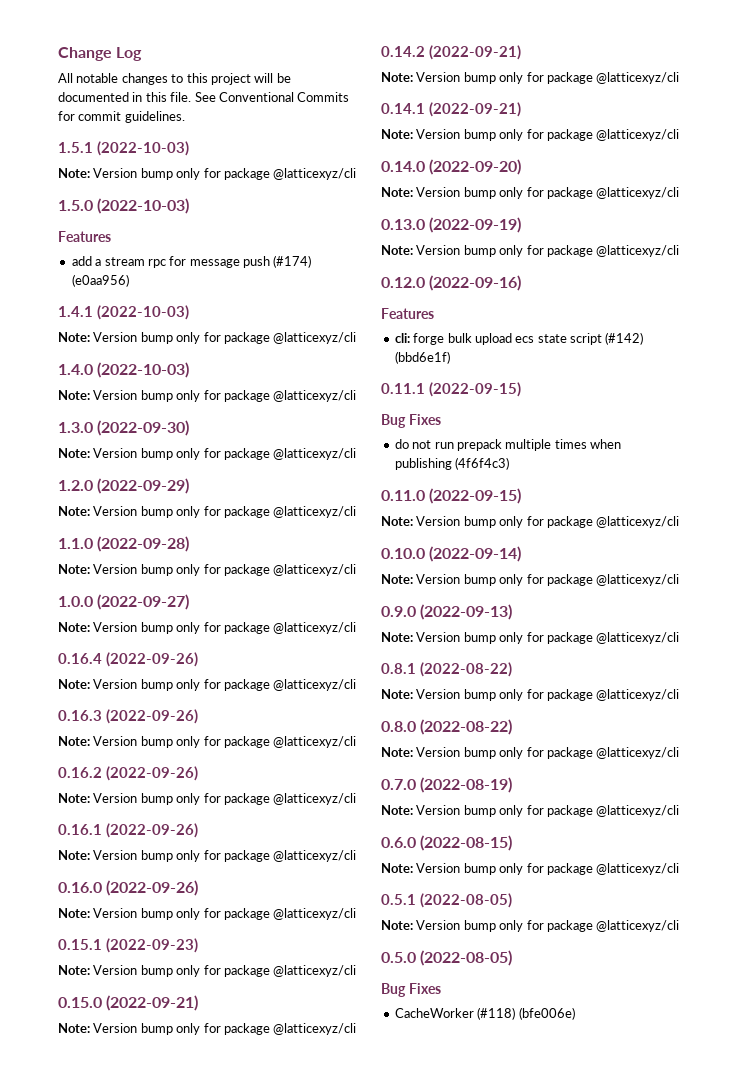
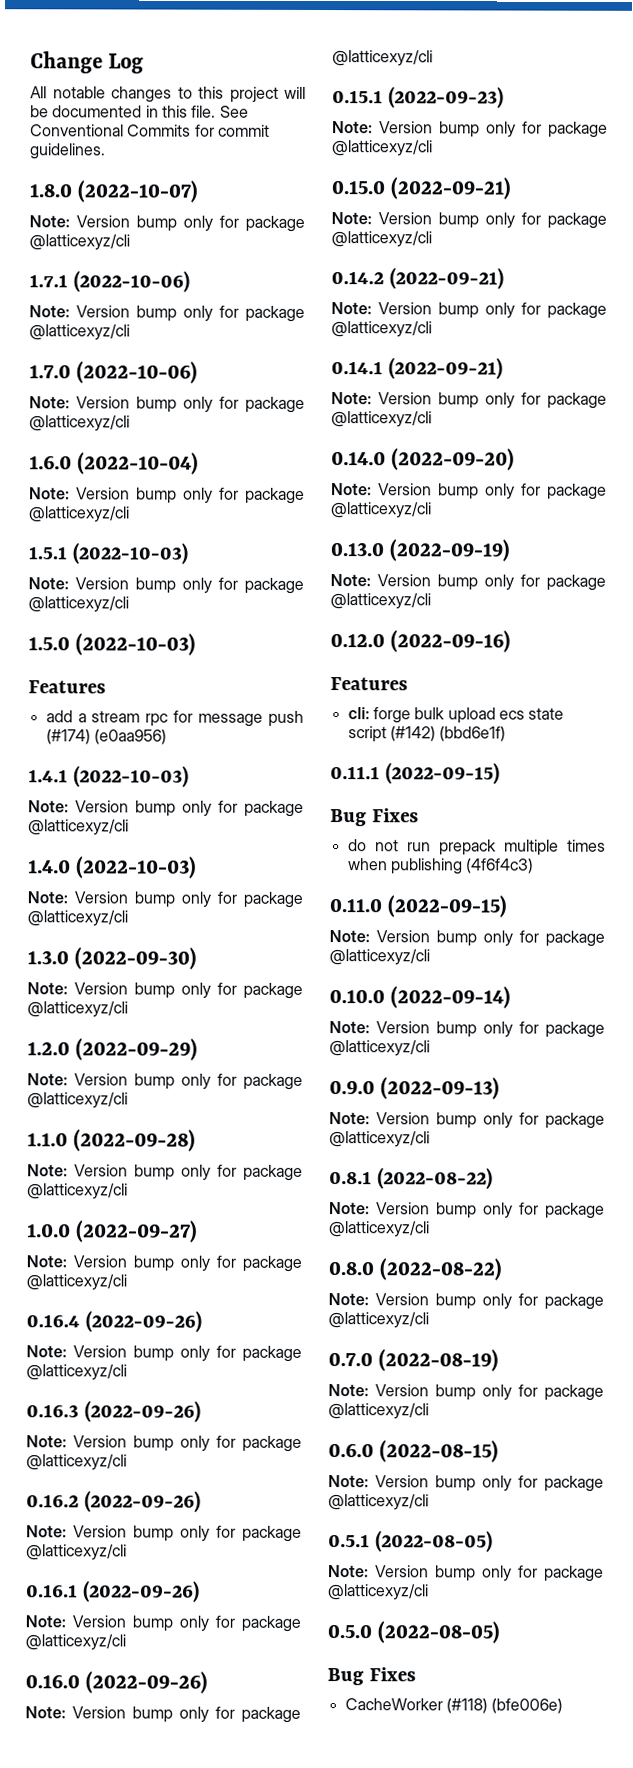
(185, 117) none -> [29,180,199,203] [29,215,305,232] [29,234,130,251] [29,270,191,293] [29,305,305,322] [29,324,130,341] [29,361,199,384] [29,396,305,413] [29,415,130,432] [29,452,200,475] [29,487,305,504] [29,506,130,523] // 1.8.0 (2022-10-07) // Note: Version bump only for package @latticexyz/cli // 1.7.1 (2022-10-06) // Note: Version bump only for package @latticexyz/cli // 1.7.0 (2022-10-06) // Note: Version bump only for package @latticexyz/cli // 1.6.0 (2022-10-04) // Note: Version bump only for package @latticexyz/cli

